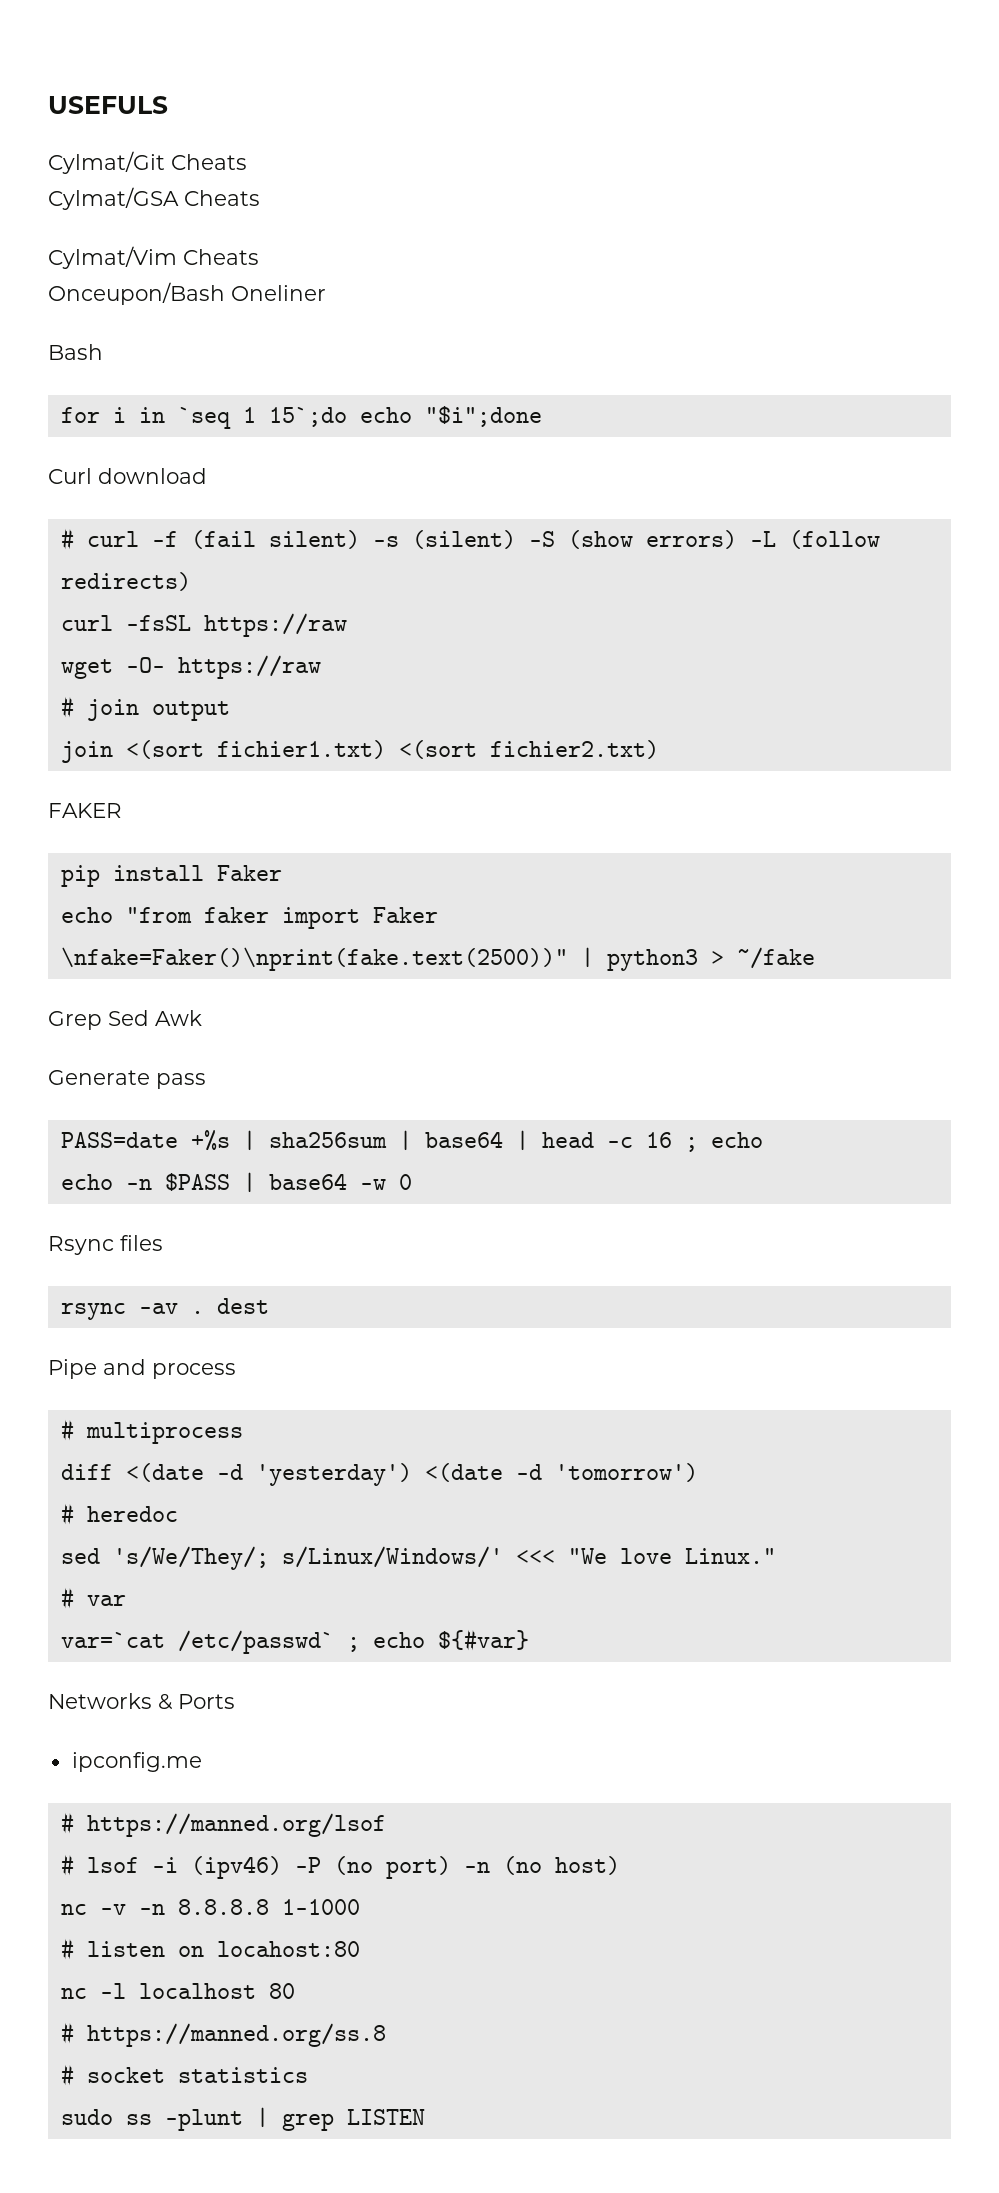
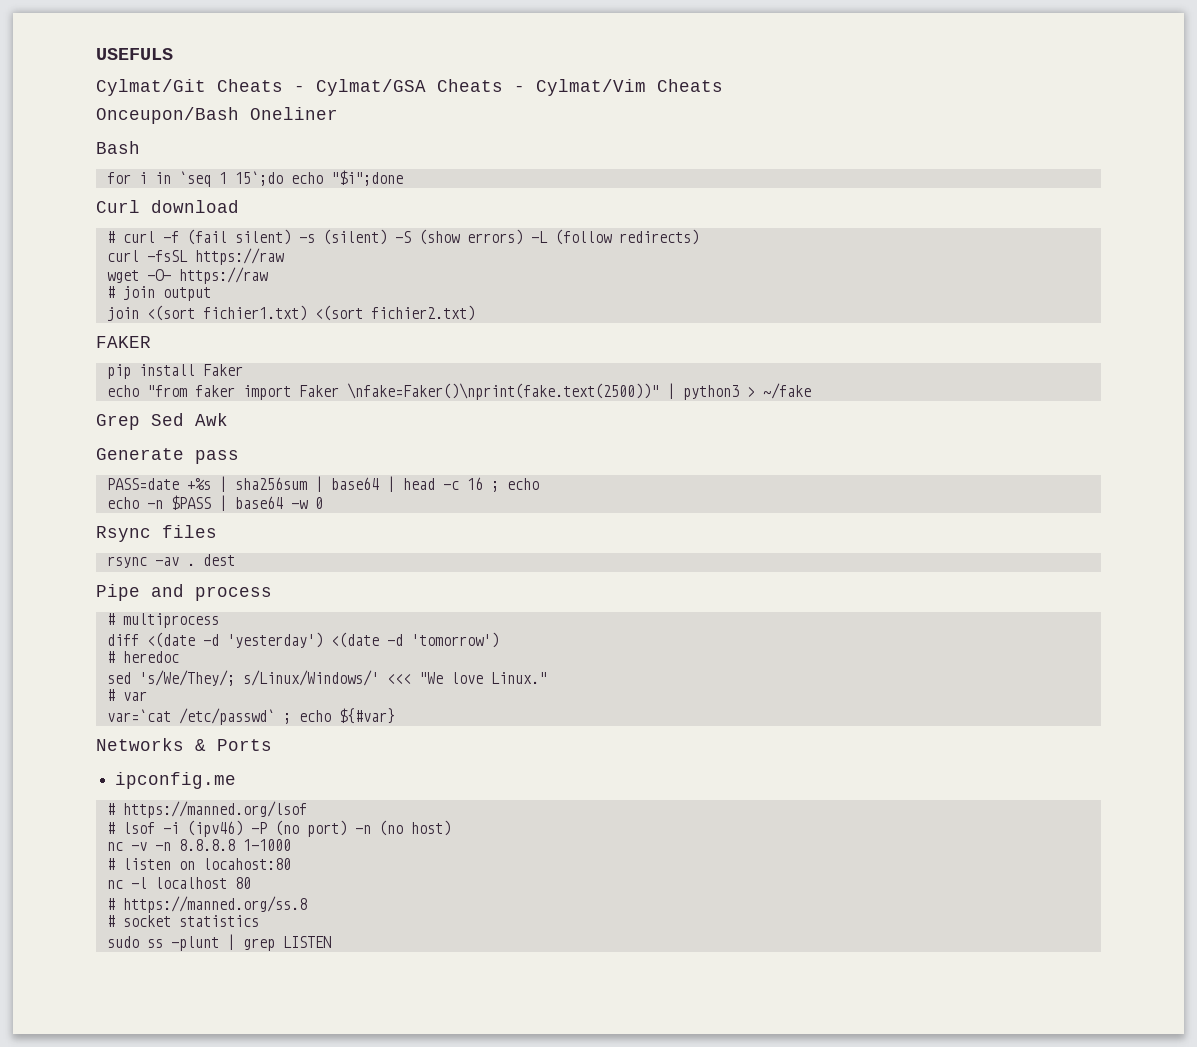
(247, 162) // -> [294,85,305,92] -
(260, 198) // -> [514,85,525,92] -

